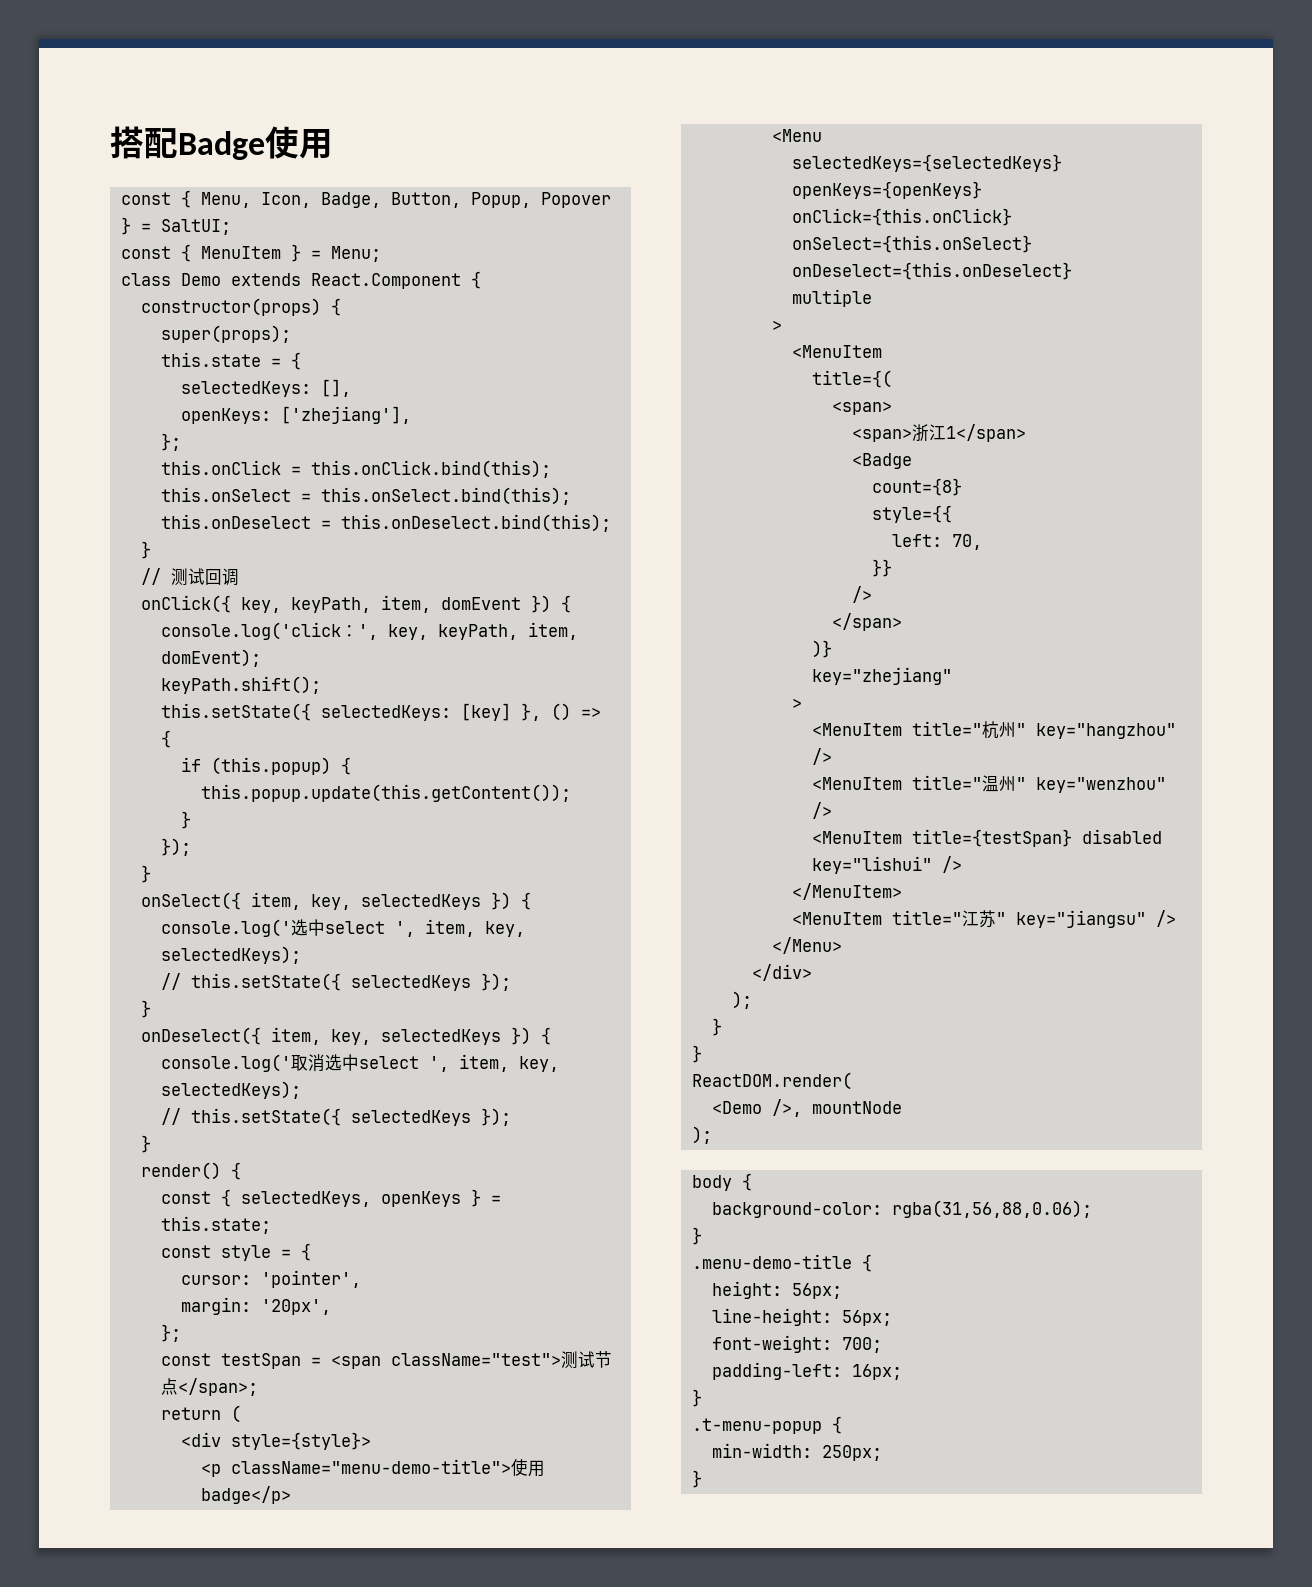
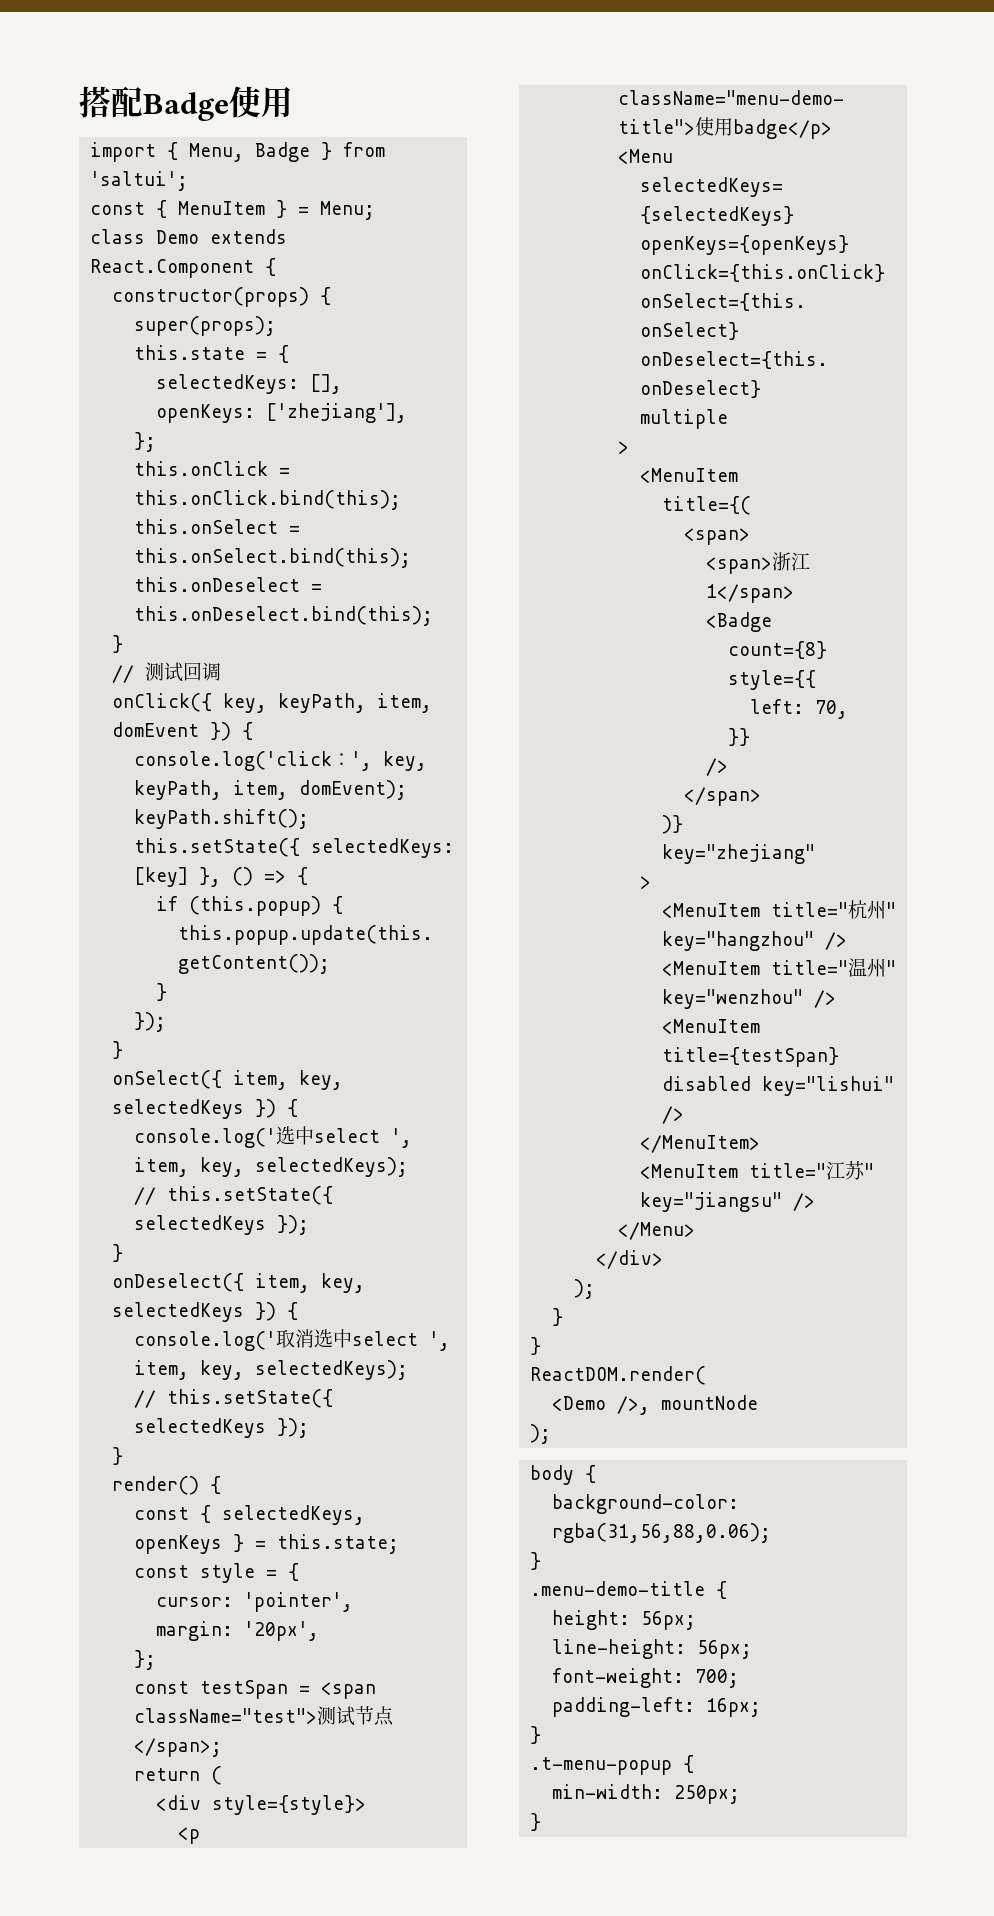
[121,192,172,205] const -> [89,142,156,162] import
[261,192,612,208] [121,217,232,235] Icon, Badge, Button, Popup, Popover } = SaltUI; -> [254,142,385,162] [89,171,188,191] Badge } from 'saltui';

